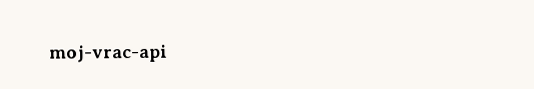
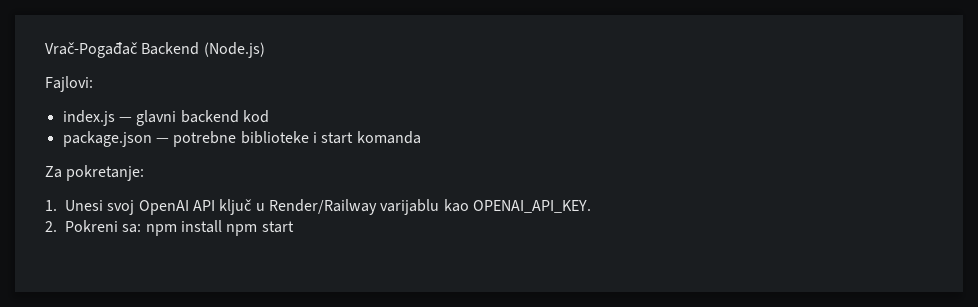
[49,44,168,63] moj-vrac-api -> [45,42,265,58] [45,76,93,92] [62,110,269,126] [62,131,421,147] [45,165,145,181] [45,199,591,215] [45,220,294,236] Vrač-Pogađač Backend (Node.js) // Fajlovi: // index.js — glavni backend kod // package.json — potrebne biblioteke i start komanda // Za pokretanje: // 1. Unesi svoj OpenAI API ključ u Render/Railway varijablu kao OPENAI_API_KEY. // 2. Pokreni sa: npm install npm start

